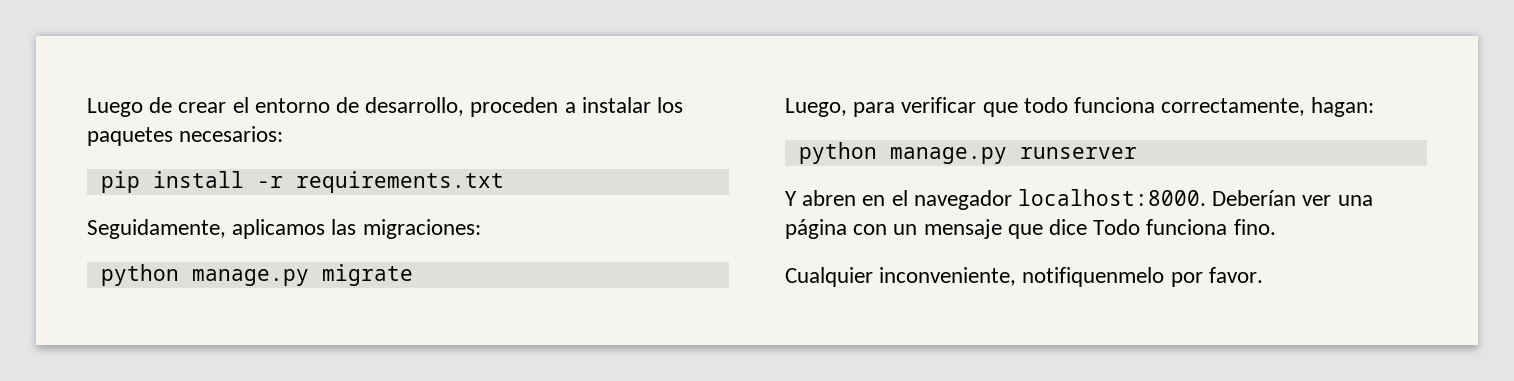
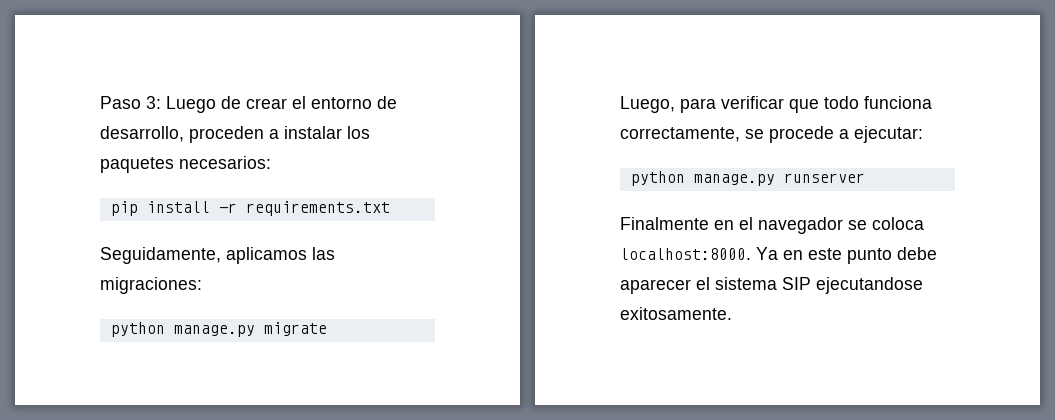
(87, 107) none -> [100,96,161,109] Paso 3:
[1311,97,1375,117] hagan: -> [745,126,923,143] se procede a ejecutar:
[785,190,857,206] Y abren -> [620,217,709,230] Finalmente
[1018,189,1373,206] [785,219,1276,239] [785,267,1263,287] localhost:8000. Deberían ver una página con un mensaje que dice Todo funciona fino. // Cualquier inconveniente, notifiquenmelo por favor. -> [848,217,924,230] [620,247,937,264] [620,277,923,294] [620,307,732,320] se coloca localhost:8000. Ya en este punto debe aparecer el sistema SIP ejecutandose exitosamente.

